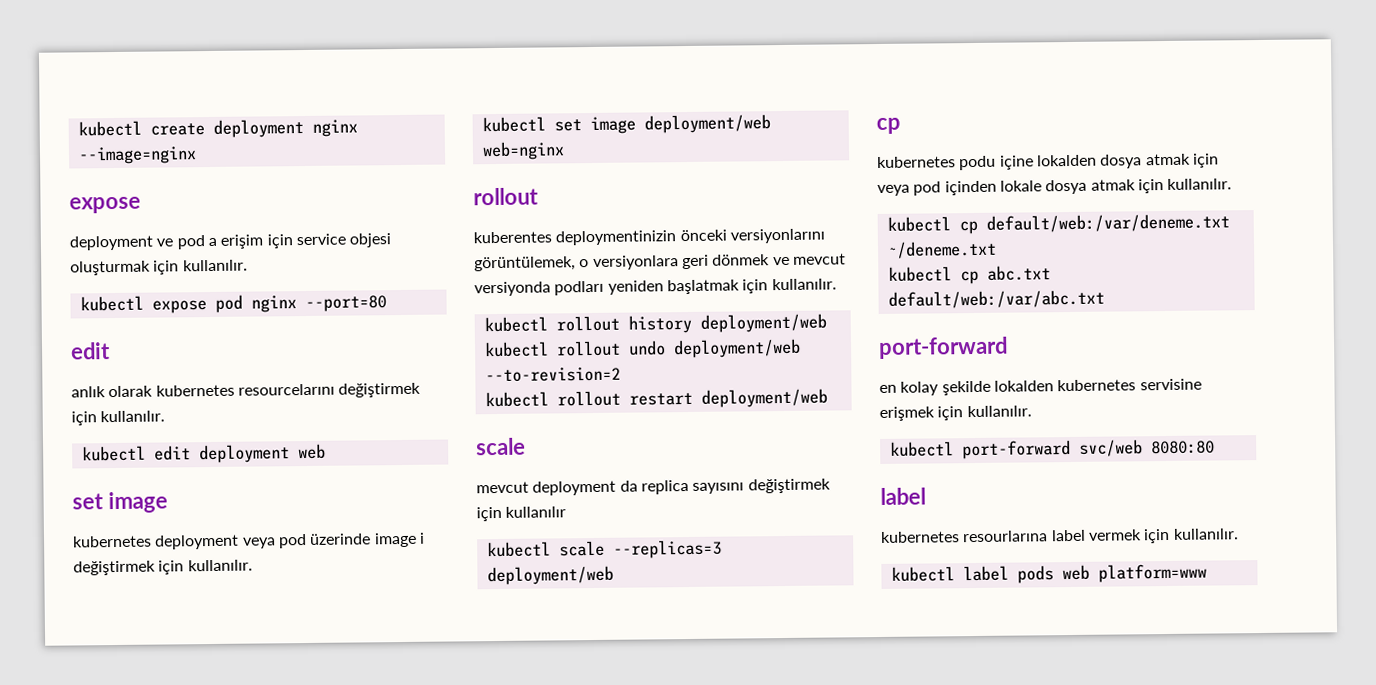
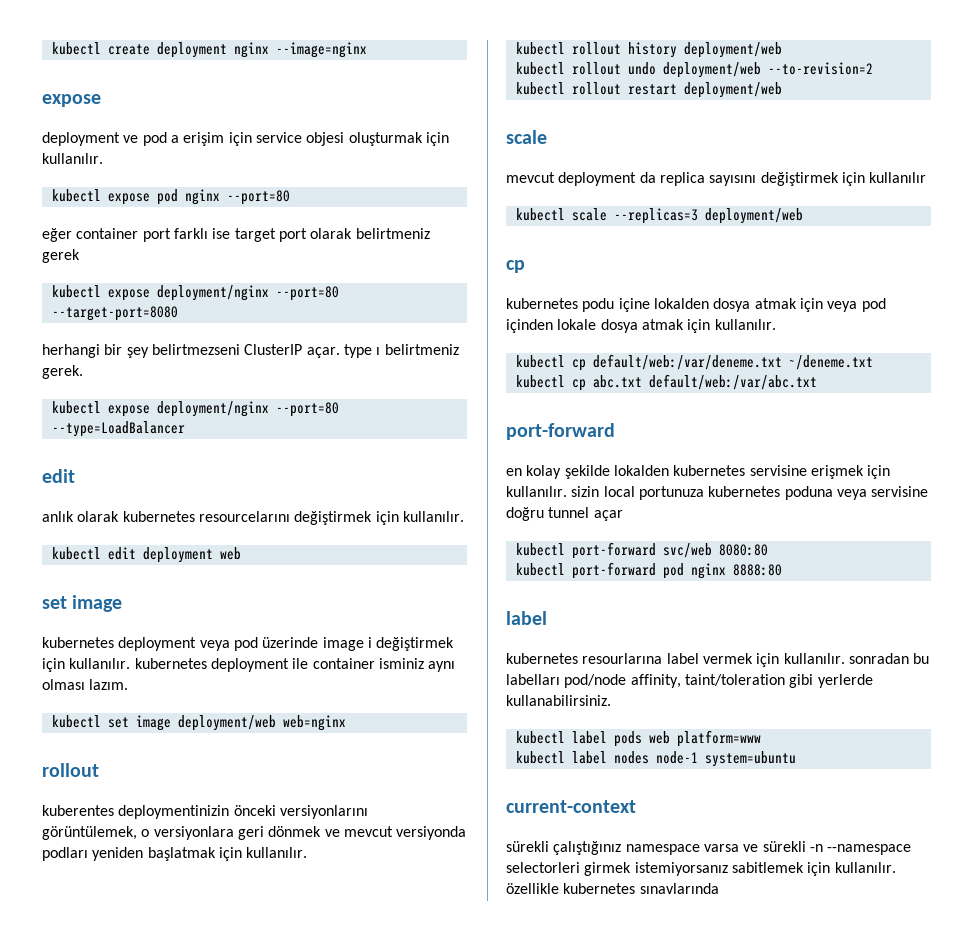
(387, 304) none -> [42,228,430,242] [42,249,80,263] [51,285,339,301] [51,306,178,321] [42,344,459,358] [42,365,83,379] [51,401,339,417] [51,421,185,437] // eğer container port farklı ise target port olarak belirtmeniz gerek // kubectl expose deployment/nginx --port=80 --target-port=8080 // herhangi bir şey belirtmezseni ClusterIP açar. type ı belirtmeniz gerek. // kubectl expose deployment/nginx --port=80 --type=LoadBalancer
(253, 565) none -> [134,658,456,672] [42,679,129,690] kubernetes deployment ile container isminiz aynı olması lazım.
(1032, 411) none -> [571,486,929,500] [506,507,623,521] sizin local portunuza kubernetes poduna veya servisine doğru tunnel açar
(1215, 447) none -> [515,562,782,579] // kubectl port-forward pod nginx 8888:80
(1239, 534) none -> [848,653,930,664] [506,674,873,688] [506,695,611,706] sonradan bu labelları pod/node affinity, taint/toleration gibi yerlerde kullanabilirsiniz.
(1207, 573) none -> [515,751,796,767] [506,800,636,813] [506,841,912,855] [506,862,896,876] [506,883,719,894] // kubectl label nodes node-1 system=ubuntu // current-context // sürekli çalıştığınız namespace varsa ve sürekli -n --namespace selectorleri girmek istemiyorsanız sabitlemek için kullanılır. özellikle kubernetes sınavlarında

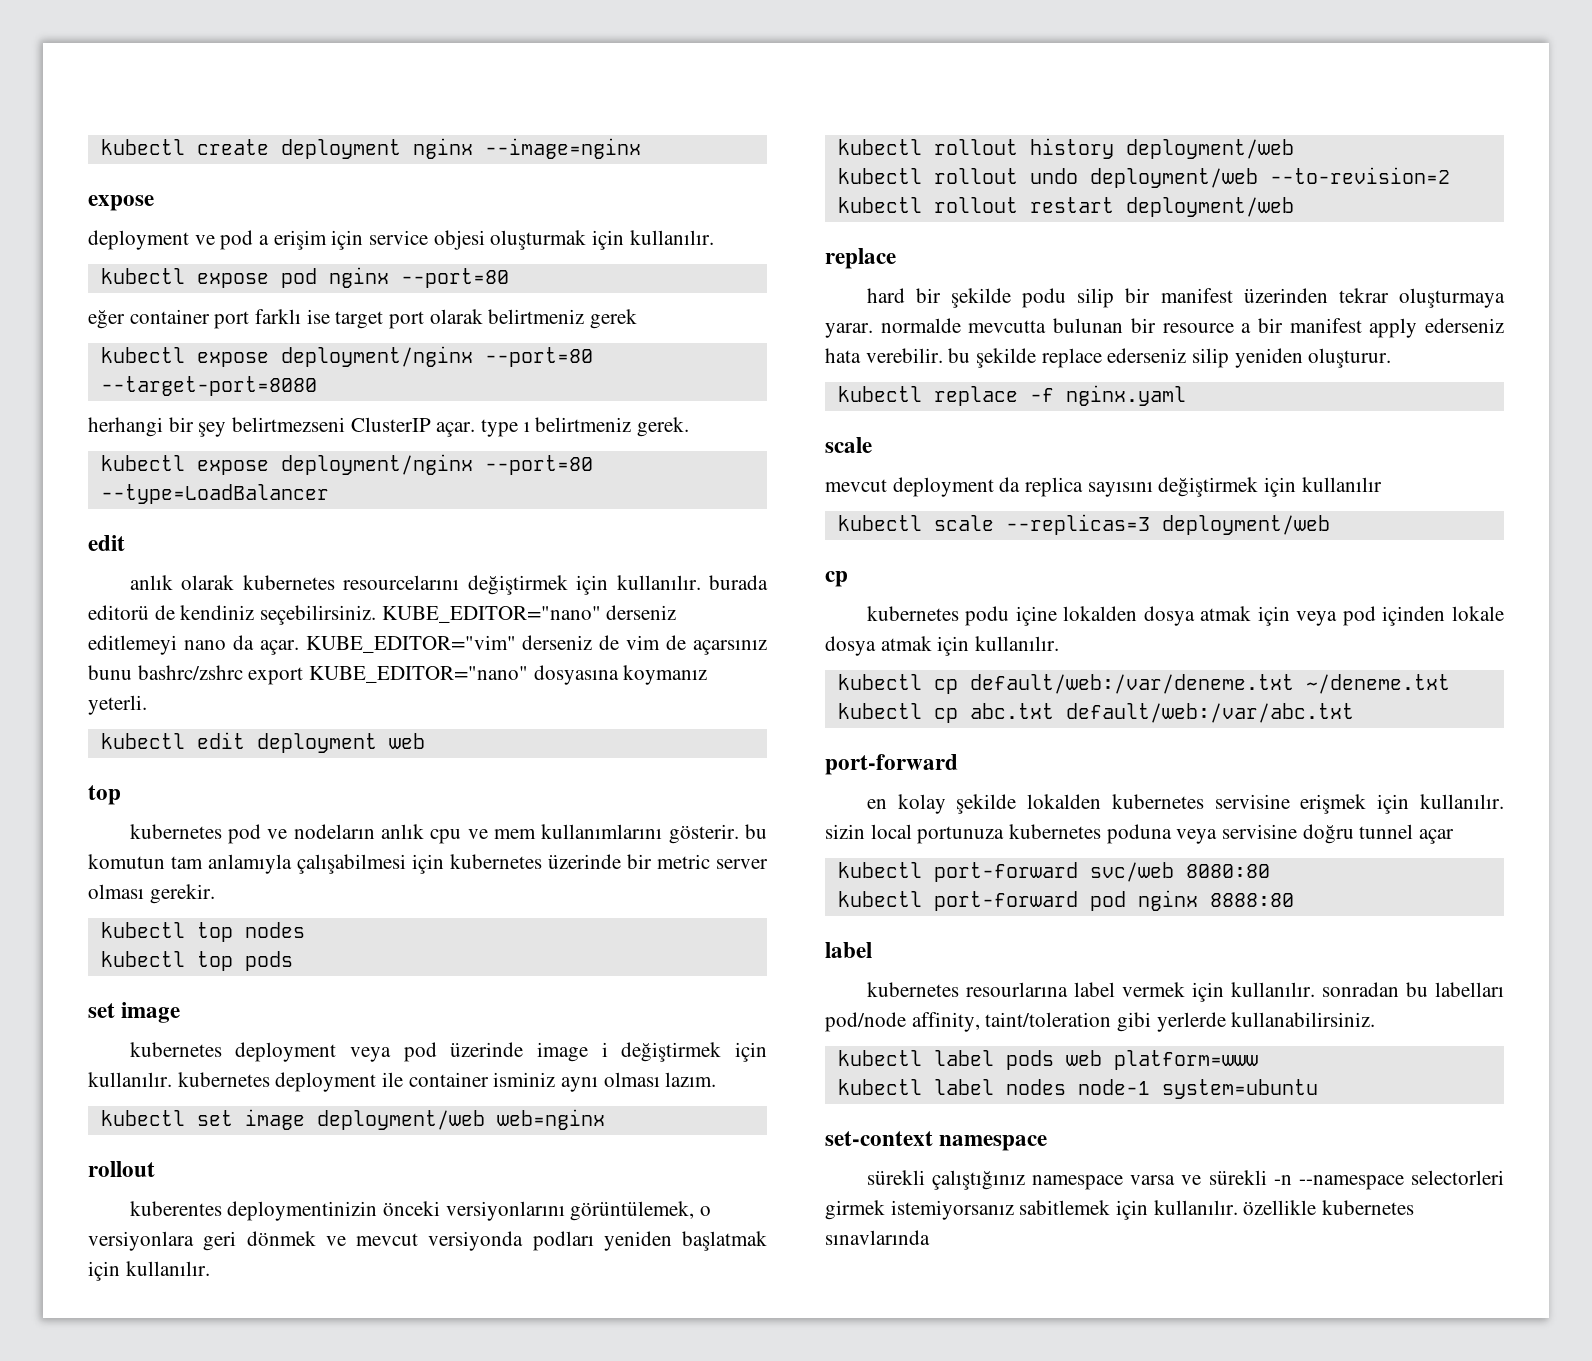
[51,547,241,563] // kubectl edit deployment web -> [709,575,768,590] [88,605,677,625] [88,635,768,655] [88,665,708,685] [88,695,147,715] [100,732,425,753] [88,785,121,805] [129,824,768,844] [88,854,768,874] [88,884,215,904] [100,922,305,942] [100,951,293,971] burada editorü de kendiniz seçebilirsiniz. KUBE_EDITOR="nano" derseniz editlemeyi nano da açar. KUBE_EDITOR="vim" derseniz de vim de açarsınız bunu bashrc/zshrc export KUBE_EDITOR="nano" dosyasına koymanız yeterli. // kubectl edit deployment web // top // kubernetes pod ve nodeların anlık cpu ve mem kullanımlarını gösterir. bu komutun tam anlamıyla çalışabilmesi için kubernetes üzerinde bir metric server olması gerekir. // kubectl top nodes // kubectl top pods
(782, 90) none -> [825,248,896,269] [866,288,1505,308] [825,318,1504,338] [825,348,1392,368] [837,385,1186,406] // replace // hard bir şekilde podu silip bir manifest üzerinden tekrar oluşturmaya yarar. normalde mevcutta bulunan bir resource a bir manifest apply ederseniz hata verebilir. bu şekilde replace ederseniz silip yeniden oluşturur. // kubectl replace -f nginx.yaml
[506,800,636,813] current-context -> [825,1131,1048,1151] set-context namespace

